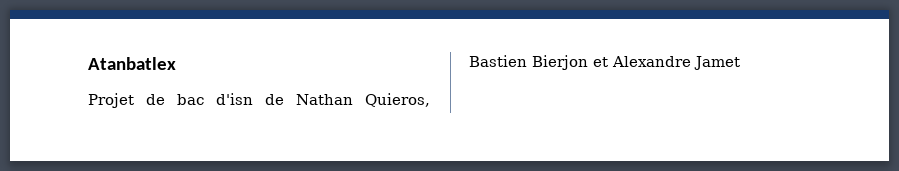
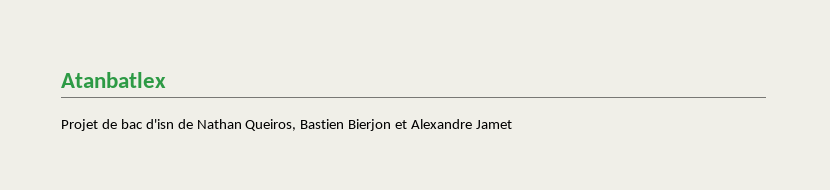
[365,93,430,107] Quieros, -> [245,119,297,131] Queiros,

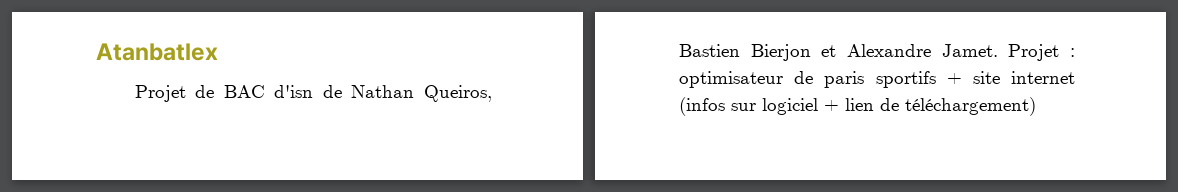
[120,119,143,129] bac -> [223,85,265,98] BAC
[476,120,513,129] Jamet -> [941,44,1075,61] [679,71,1075,88] [679,97,1036,116] Jamet. Projet : optimisateur de paris sportifs + site internet (infos sur logiciel + lien de téléchargement)

